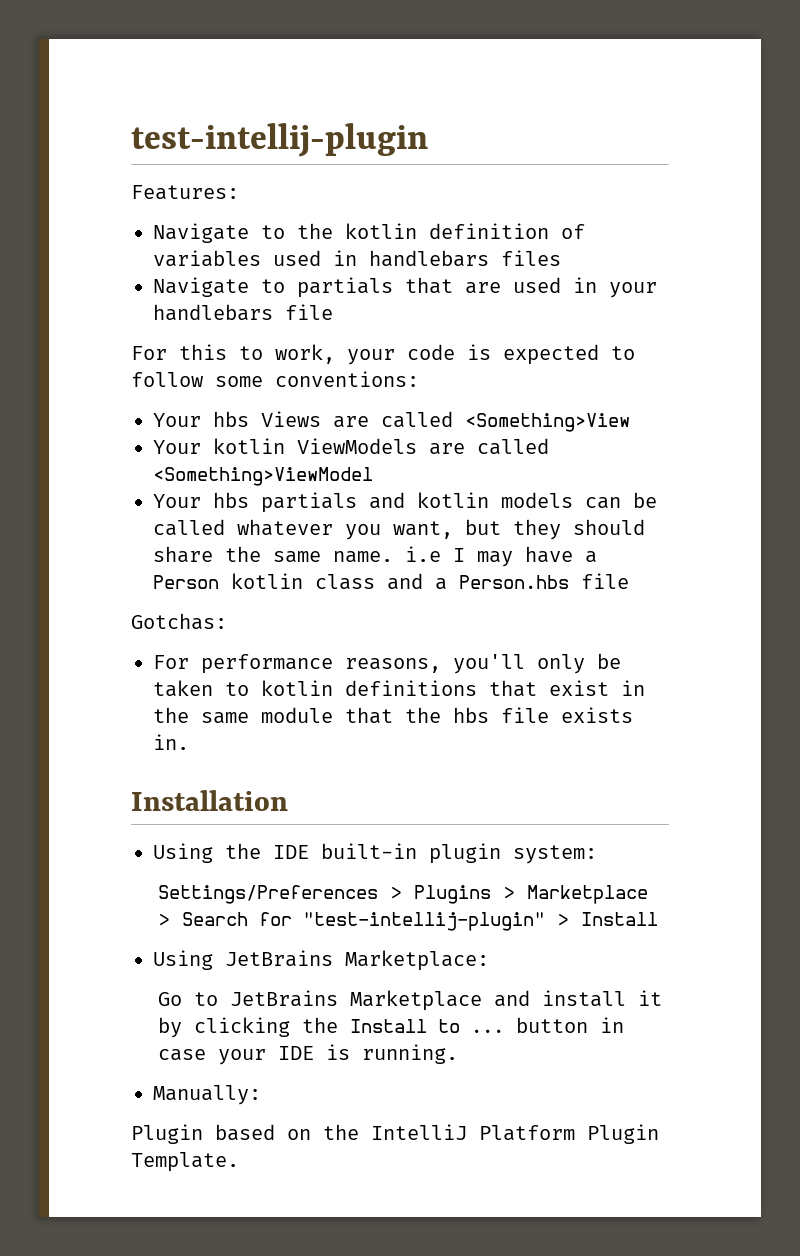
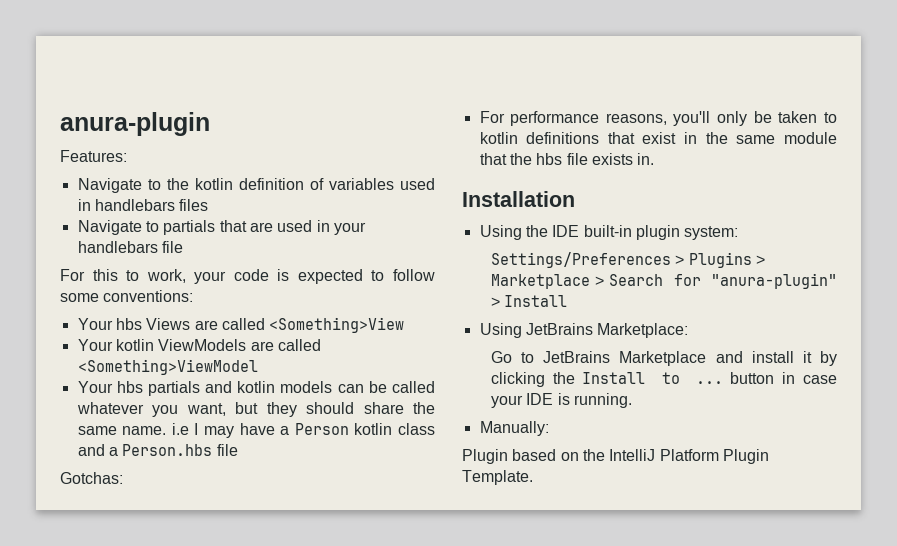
[131,123,428,157] test-intellij-plugin -> [60,112,210,136] anura-plugin
[303,912,546,931] "test-intellij-plugin" -> [711,273,837,289] "anura-plugin"

